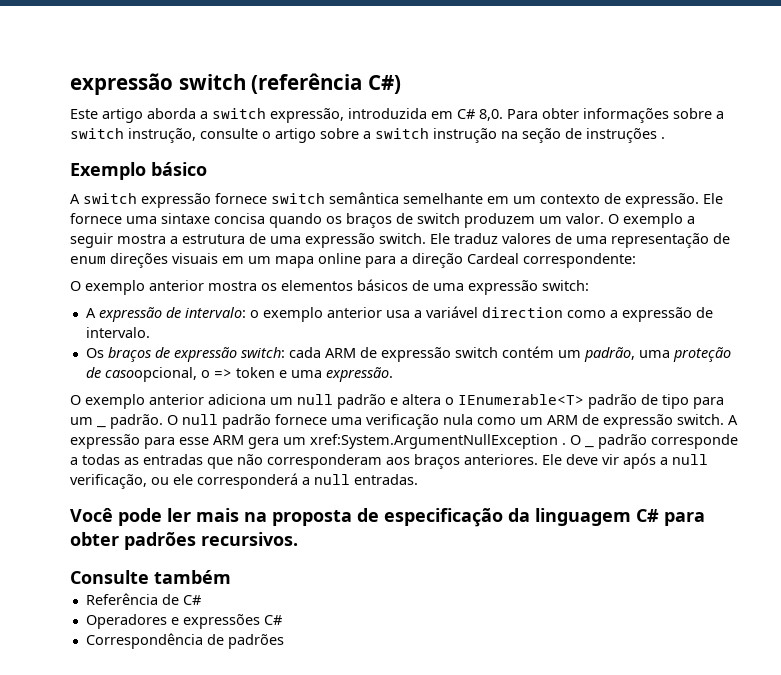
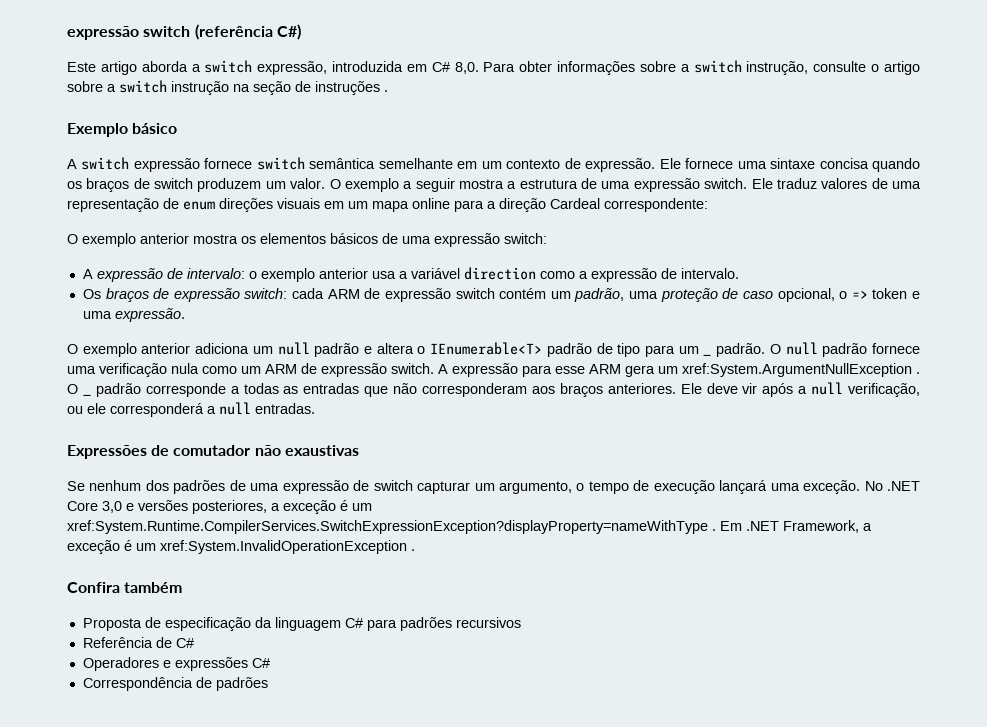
[104,367,197,382] casoopcional, -> [742,288,835,302] caso opcional,
[70,508,352,526] Você pode ler mais na proposta -> [67,445,359,459] [67,480,921,494] [67,500,372,514] [67,520,872,534] [67,540,415,554] [67,582,183,593] [82,618,142,631] Expressões de comutador não exaustivas // Se nenhum dos padrões de uma expressão de switch capturar um argumento, o tempo de execução lançará uma exceção. No .NET Core 3,0 e versões posteriores, a exceção é um xref:System.Runtime.CompilerServices.SwitchExpressionException?displayProperty=nameWithType . Em .NET Framework, a exceção é um xref:System.InvalidOperationException . // Confira também // Proposta
[70,532,298,550] [70,570,231,584] obter padrões recursivos. // Consulte também -> [399,617,521,631] padrões recursivos

